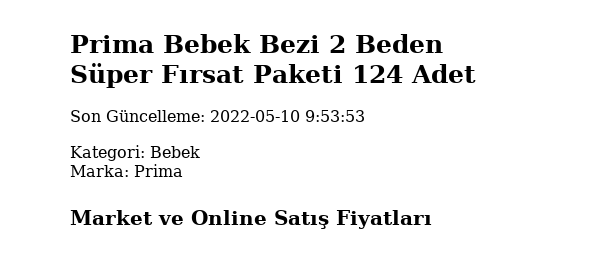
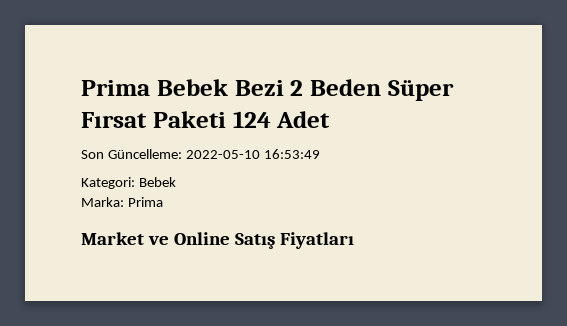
[305,110,365,122] 9:53:53 -> [263,149,320,159] 16:53:49

